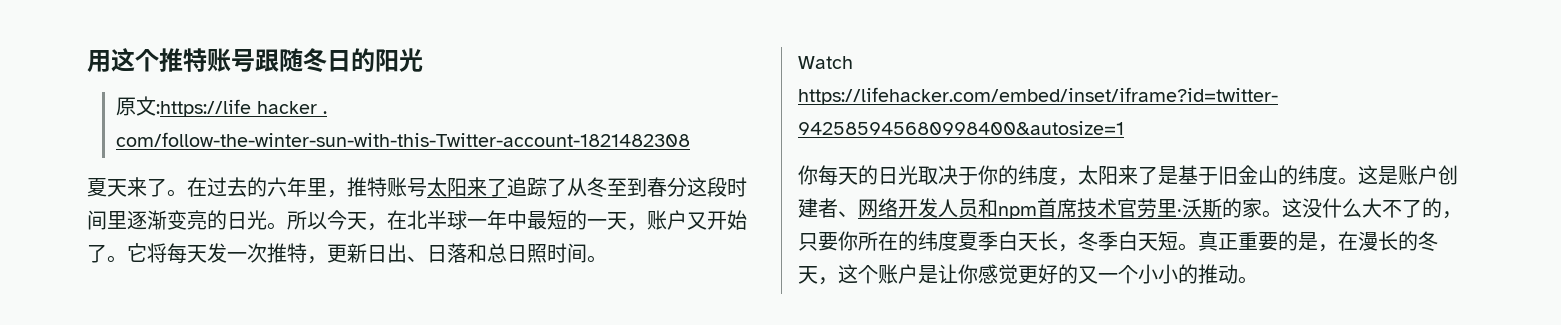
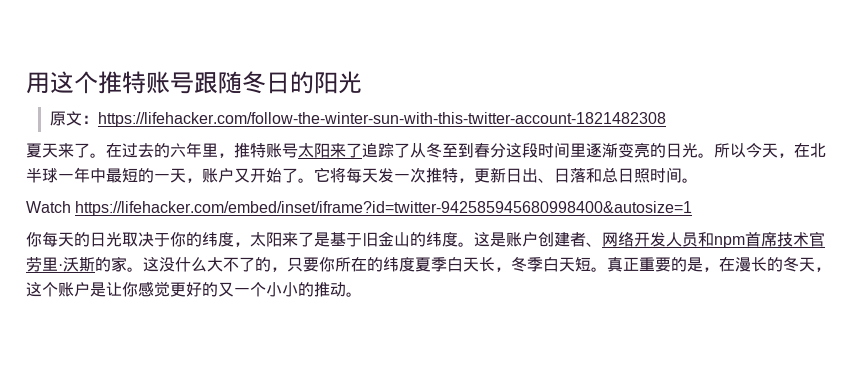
[155,99,327,117] [115,132,690,147] :https://life hacker . com/follow-the-winter-sun-with-this-Twitter-account-1821482308 -> [81,112,666,127] ：https://lifehacker.com/follow-the-winter-sun-with-this-twitter-account-1821482308

